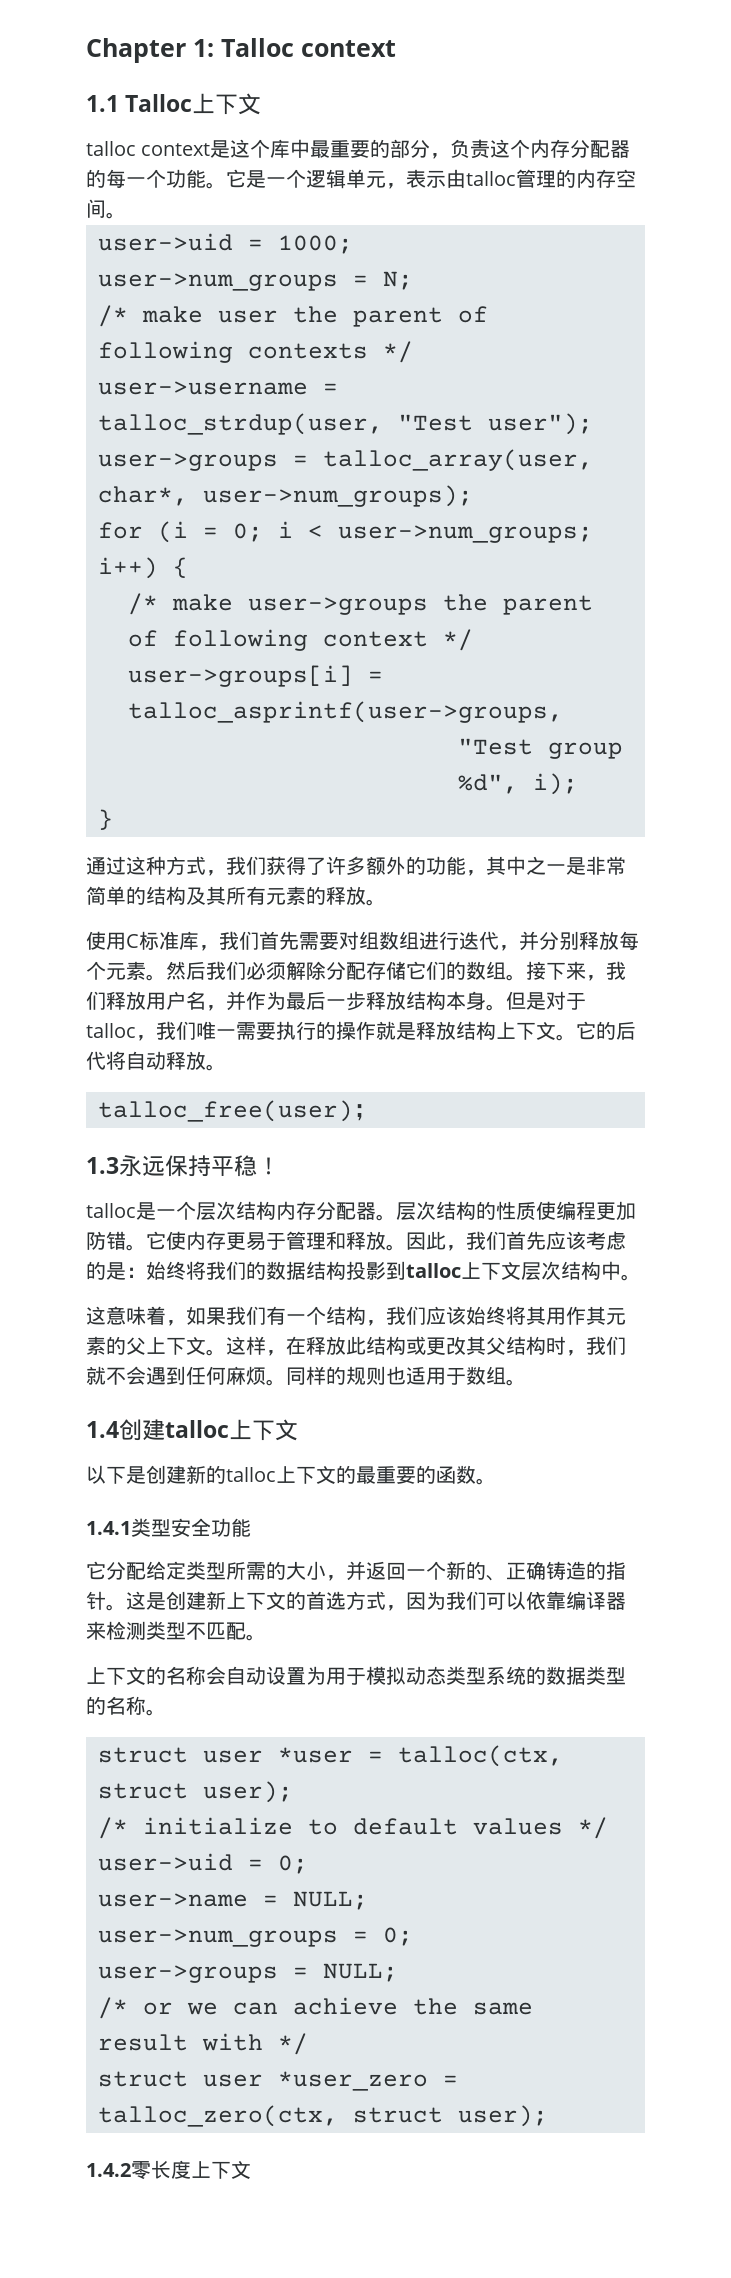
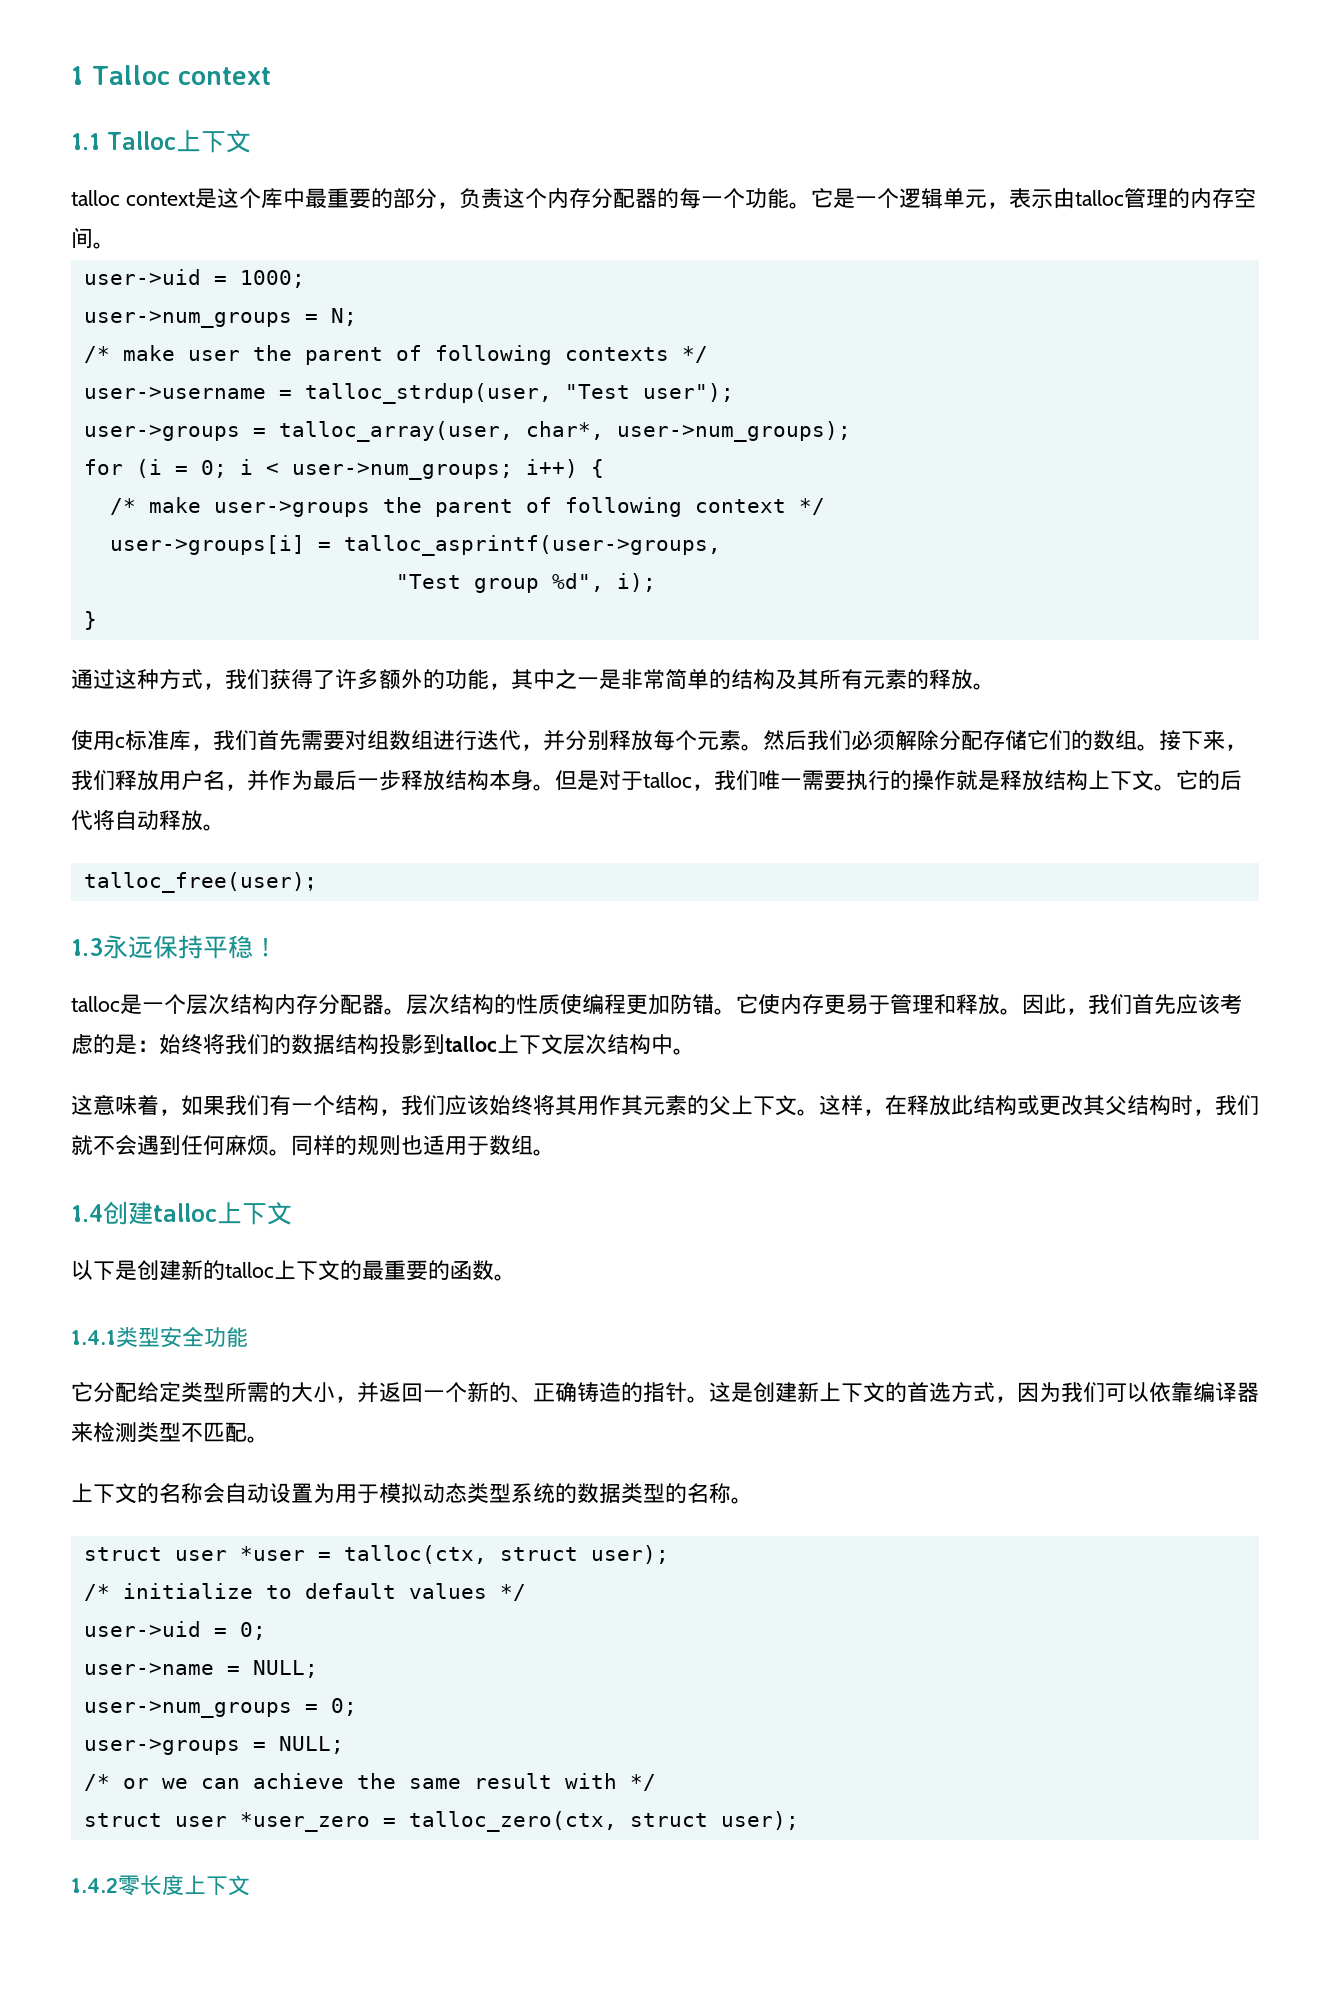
[86,38,214,63] Chapter 1: -> [71,66,84,85] 1
[126,934,139,948] C -> [115,737,125,748] c

